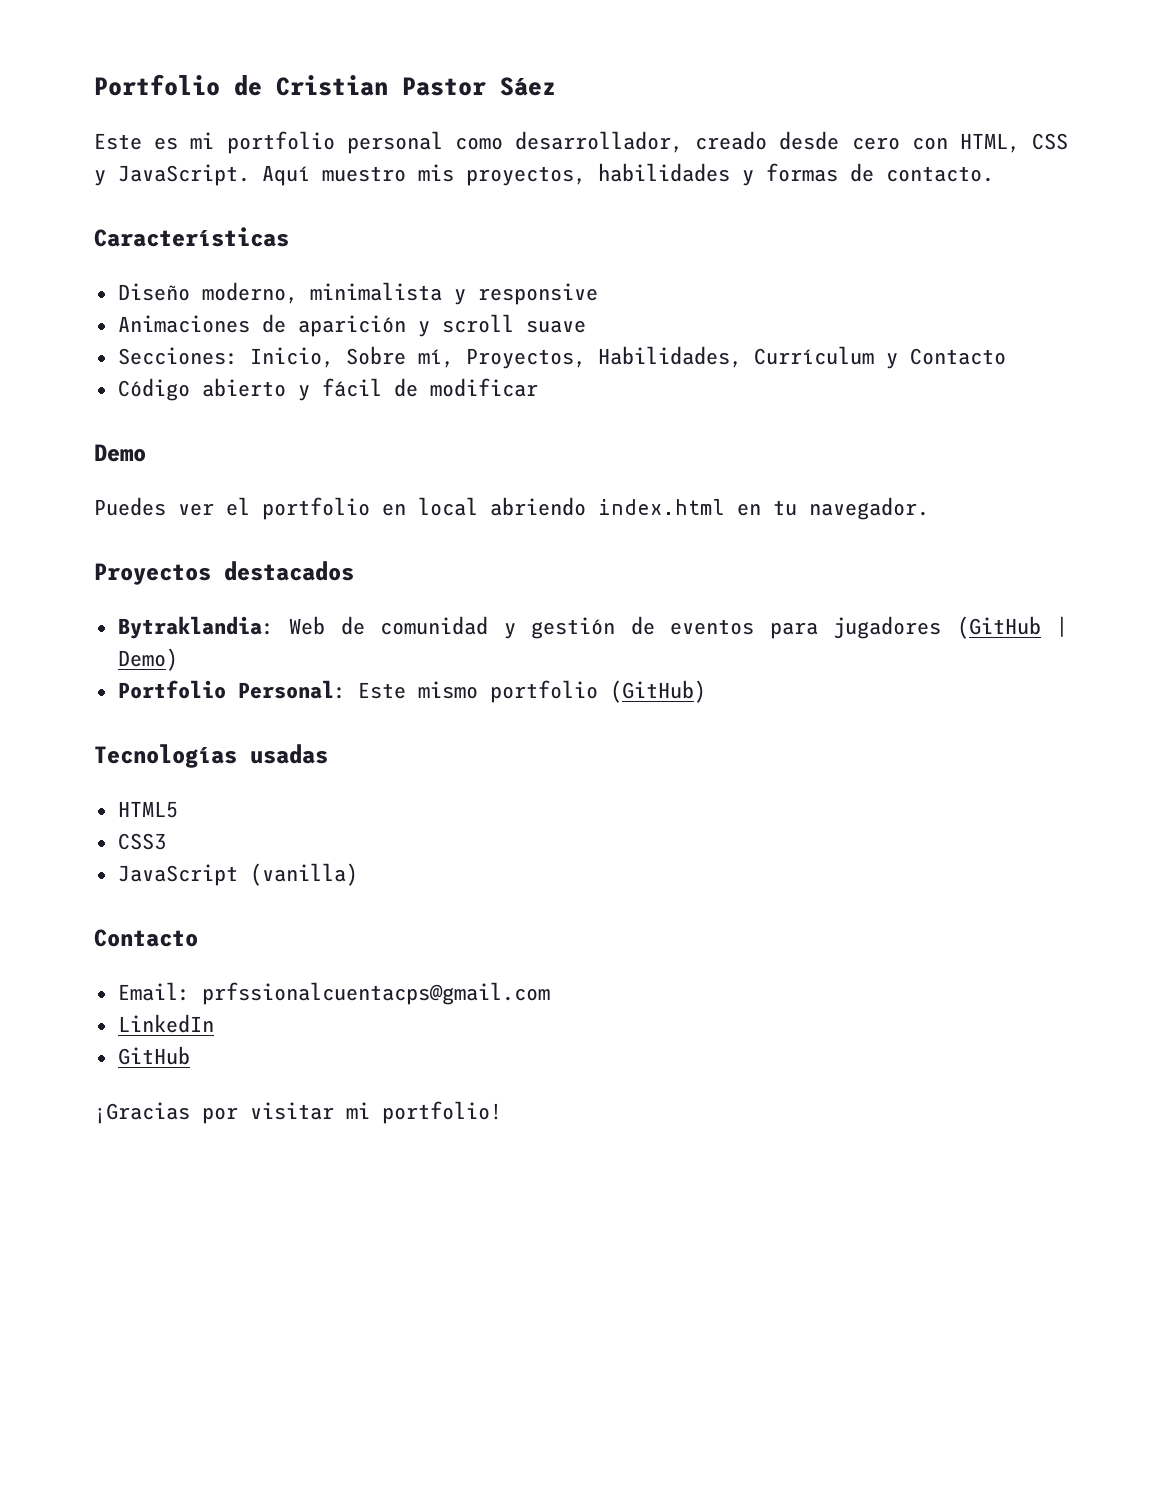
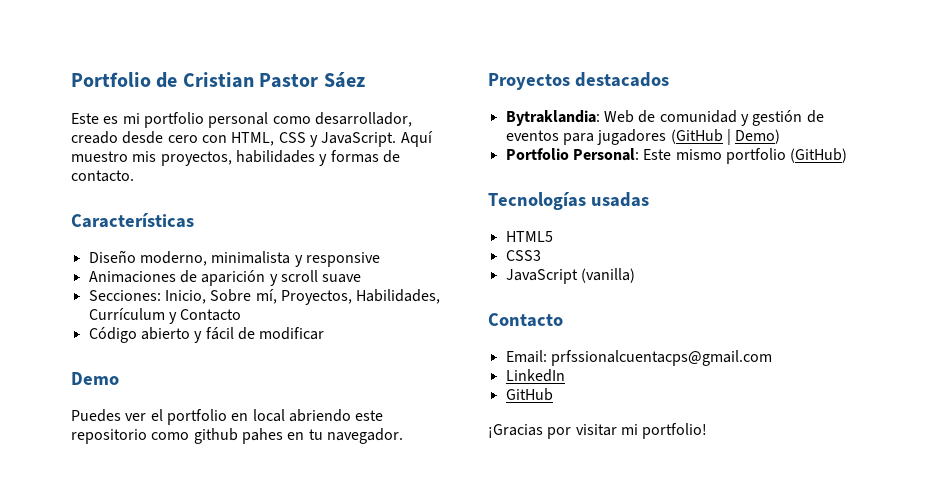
[598,499,725,515] index.html -> [355,410,384,421] [71,428,283,444] este repositorio como github pahes

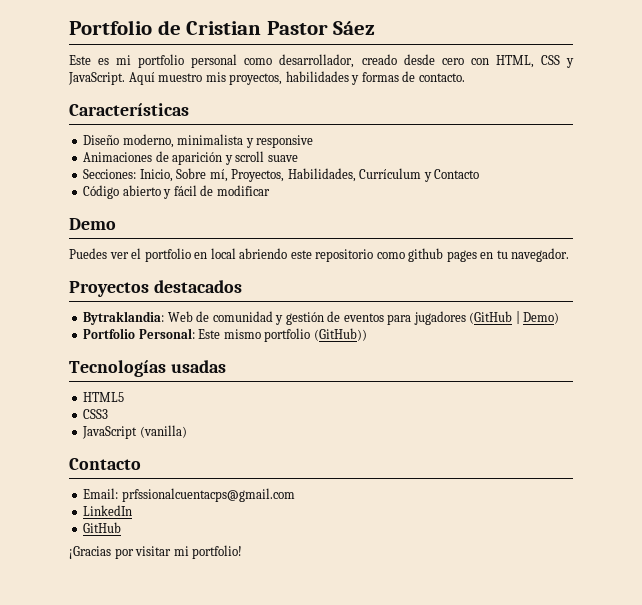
[241,428,283,444] pahes -> [446,250,477,262] pages
[790,148,848,163] (GitHub) -> [313,328,367,341] (GitHub))

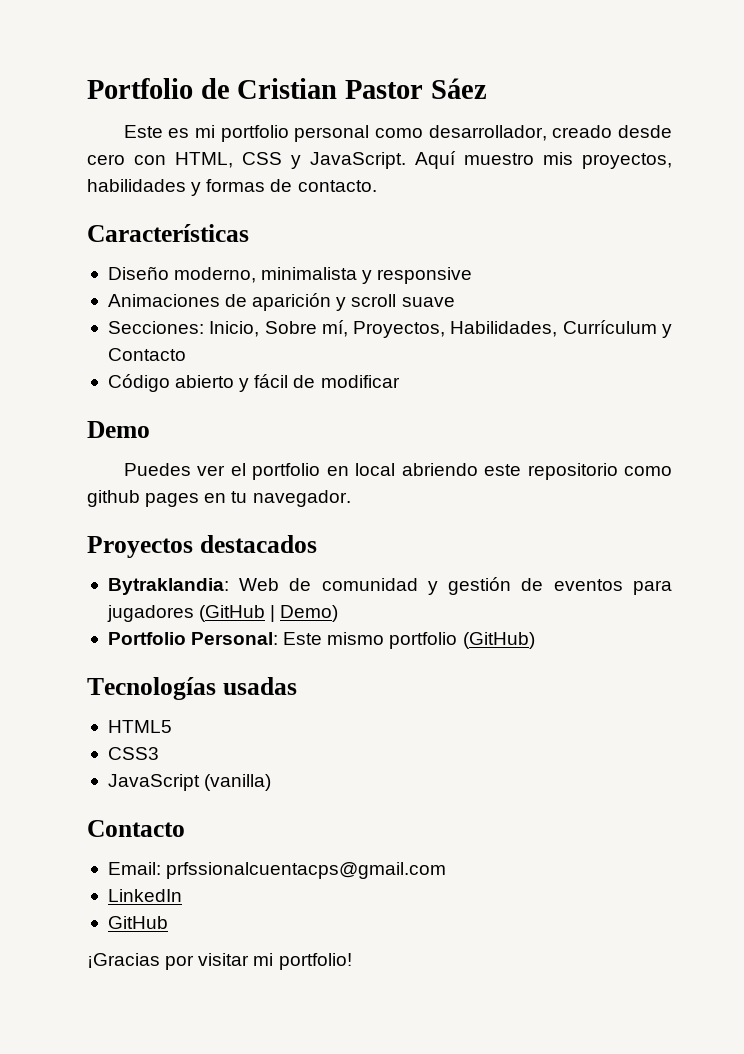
[313,328,367,341] (GitHub)) -> [462,632,535,649] (GitHub)

